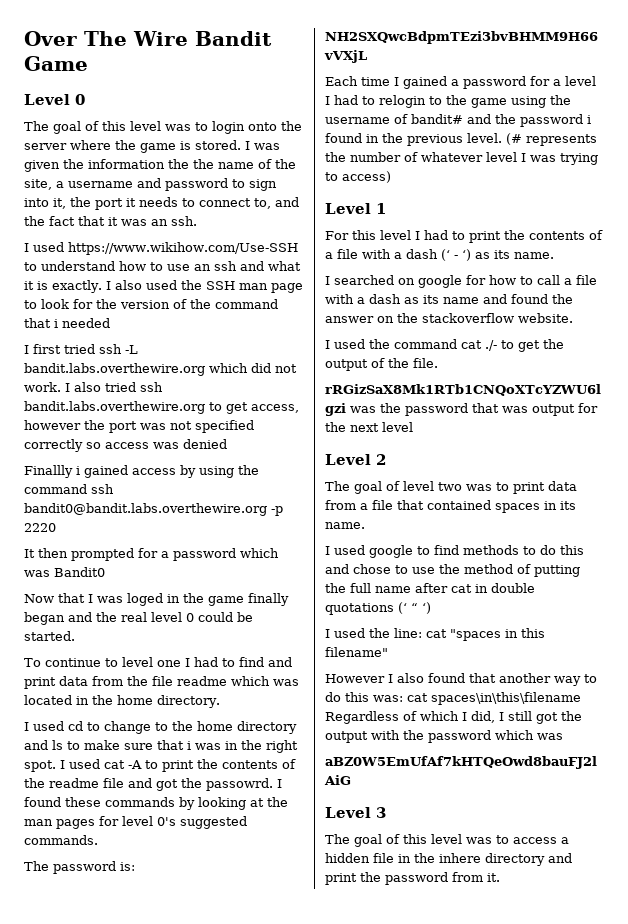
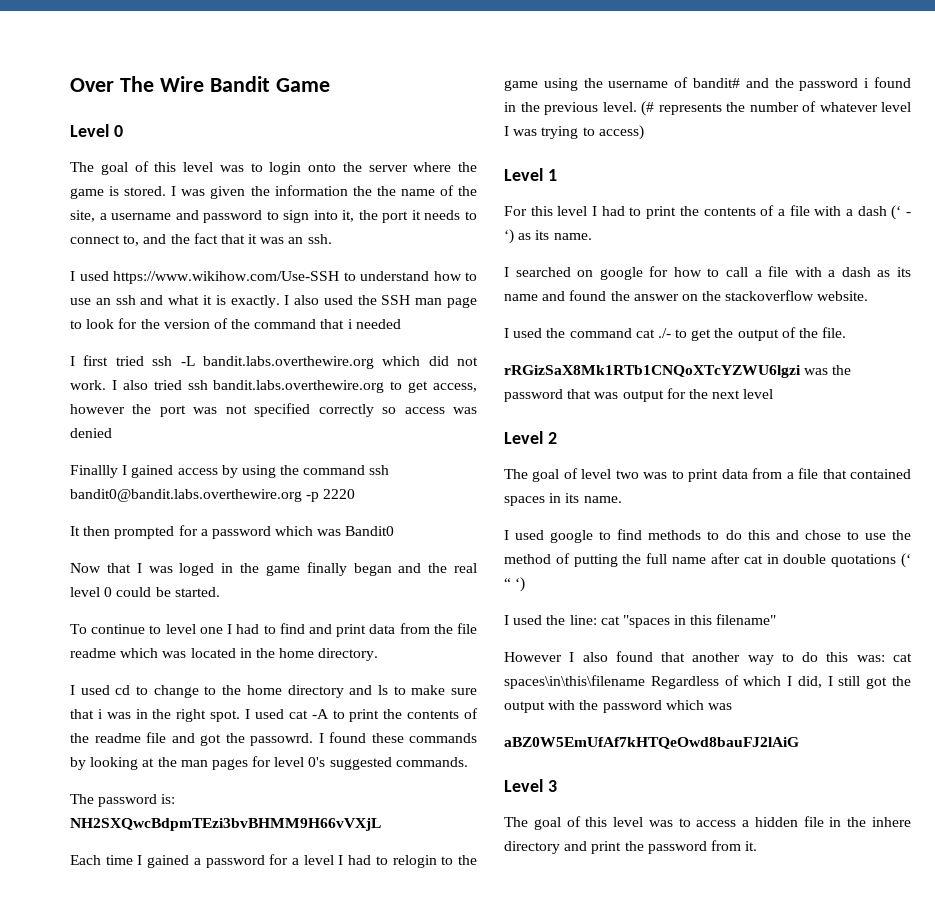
[76,466,80,475] i -> [122,465,128,475] I

